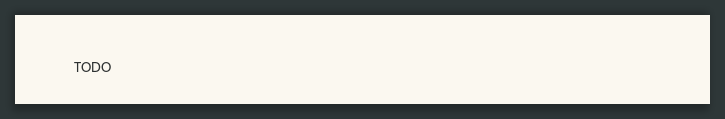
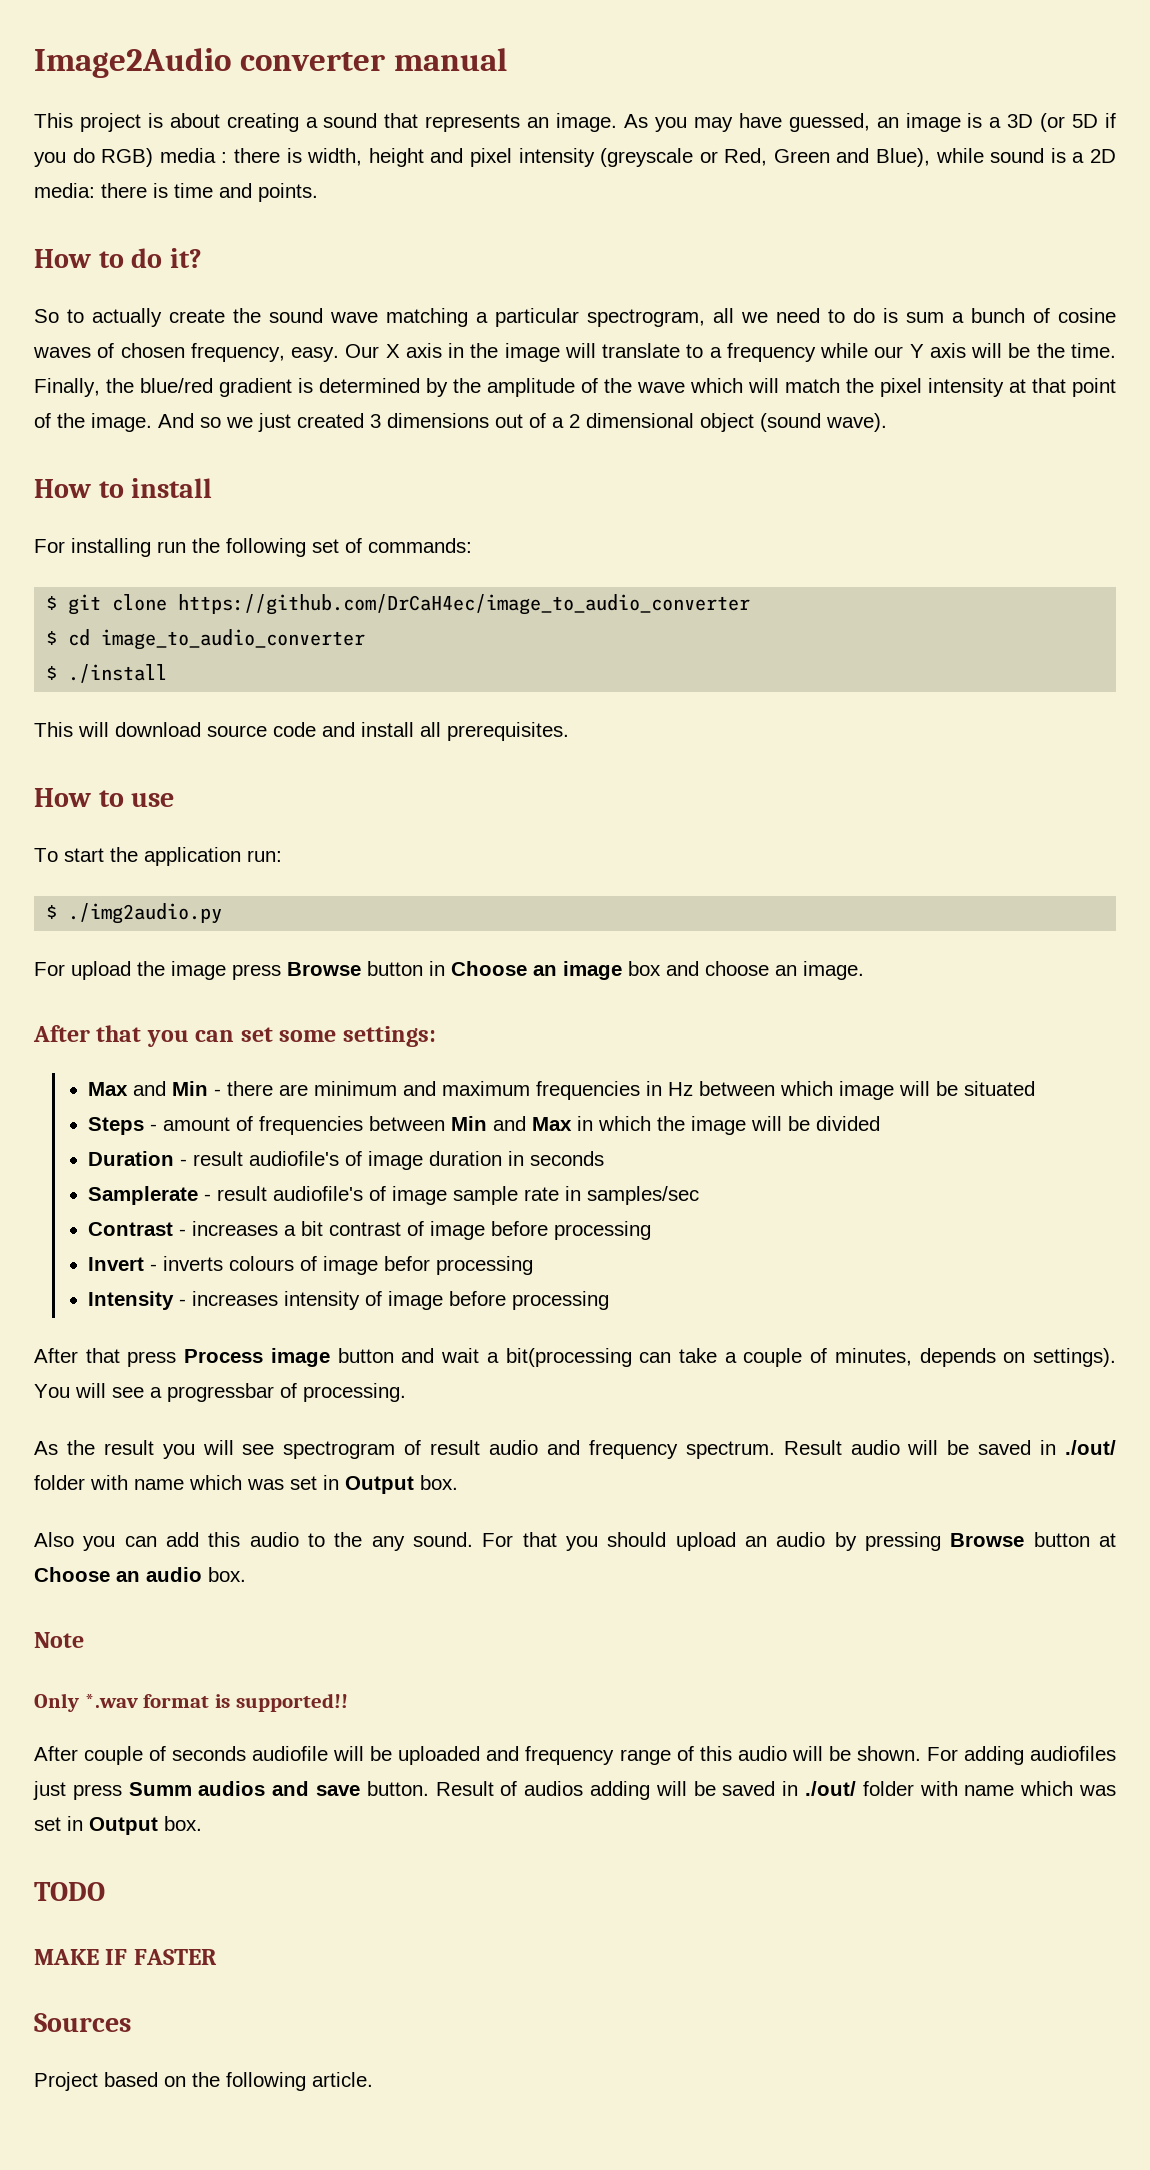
[74,62,111,72] TODO -> [34,48,507,78] [34,113,1116,132] [34,148,1116,167] [34,183,318,202] [34,248,202,268] [34,308,1116,327] [33,343,1116,362] [34,378,1116,397] [34,413,887,432] [34,478,213,498] [34,538,472,557] [46,594,751,615] [46,629,366,650] [46,664,168,683] [34,722,569,741] [34,788,175,807] [34,847,282,866] [46,903,223,924] [34,961,864,980] [33,1025,436,1047] [88,1081,1036,1100] [88,1116,881,1135] [88,1151,605,1170] [88,1186,700,1205] [88,1221,652,1240] [88,1256,534,1275] [88,1291,610,1310] [34,1348,1116,1367] [34,1383,406,1402] [34,1440,1117,1459] [34,1475,458,1494] [34,1532,1117,1551] [34,1567,246,1582] [34,1632,84,1648] [34,1693,348,1712] [34,1746,1117,1765] [33,1781,1116,1800] [34,1816,202,1835] [34,1882,105,1901] [34,1949,217,1965] [34,2013,131,2032] [34,2072,373,2091] Image2Audio converter manual // This project is about creating a sound that represents an image. As you may have guessed, an image is a 3D (or 5D if you do RGB) media : there is width, height and pixel intensity (greyscale or Red, Green and Blue), while sound is a 2D media: there is time and points. // How to do it? // So to actually create the sound wave matching a particular spectrogram, all we need to do is sum a bunch of cosine waves of chosen frequency, easy. Our X axis in the image will translate to a frequency while our Y axis will be the time. Finally, the blue/red gradient is determined by the amplitude of the wave which will match the pixel intensity at that point of the image. And so we just created 3 dimensions out of a 2 dimensional object (sound wave). // How to install // For installing run the following set of commands: // $ git clone https://github.com/DrCaH4ec/image_to_audio_converter // $ cd image_to_audio_converter // $ ./install // This will download source code and install all prerequisites. // How to use // To start the application run: // $ ./img2audio.py // For upload the image press Browse button in Choose an image box and choose an image. // After that you can set some settings: // Max and Min - there are minimum and maximum frequencies in Hz between which image will be situated // Steps - amount of frequencies between Min and Max in which the image will be divided // Duration - result audiofile's of image duration in seconds // Samplerate - result audiofile's of image sample rate in samples/sec // Contrast - increases a bit contrast of image before processing // Invert - inverts colours of image befor processing // Intensity - increases intensity of image before processing // After that press Process image button and wait a bit(processing can take a couple of minutes, depends on settings). You will see a progressbar of processing. // As the result you will see spectrogram of result audio and frequency spectrum. Result audio will be saved in ./out/ folder with name which was set in Output box. // Also you can add this audio to the any sound. For that you should upload an audio by pressing Browse button at Choose an audio box. // Note // Only *.wav format is supported!! // After couple of seconds audiofile will be uploaded and frequency range of this audio will be shown. For adding audiofiles just press Summ audios and save button. Result of audios adding will be saved in ./out/ folder with name which was set in Output box. // TODO // MAKE IF FASTER // Sources // Project based on the following article.

